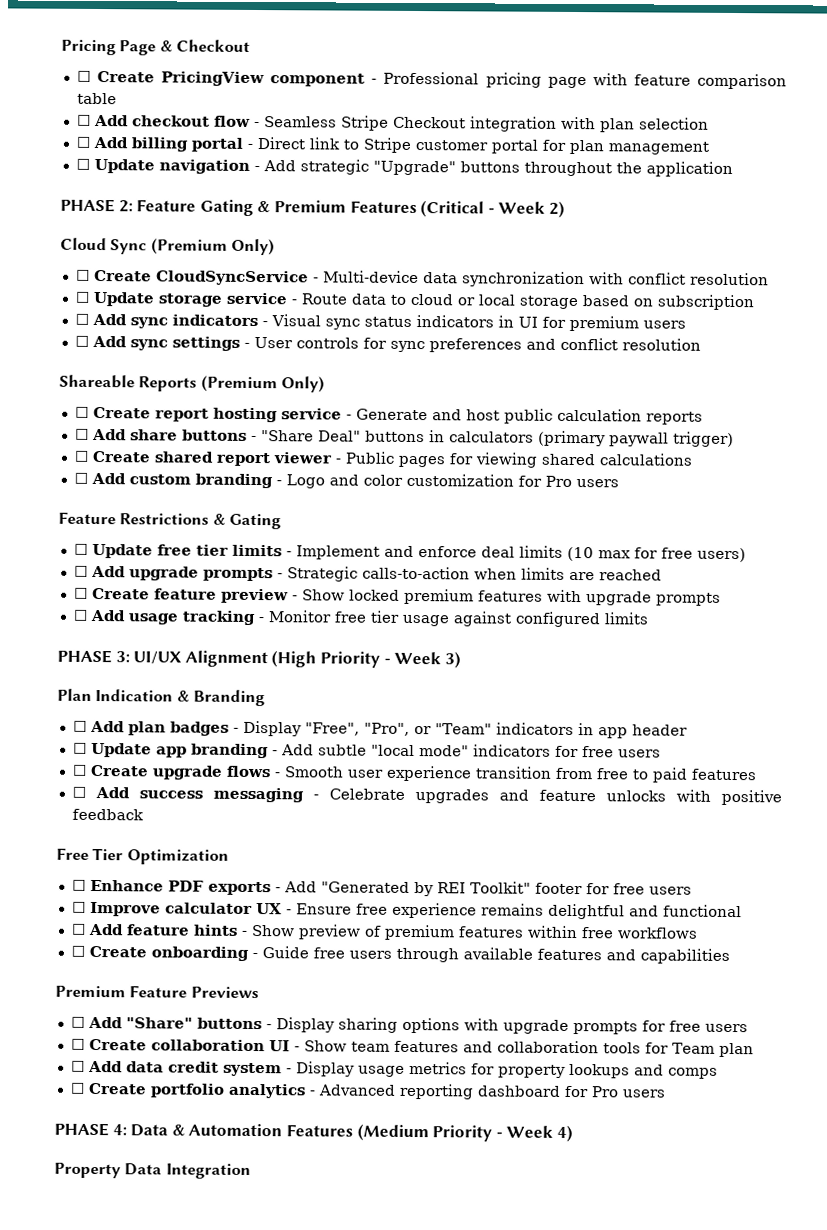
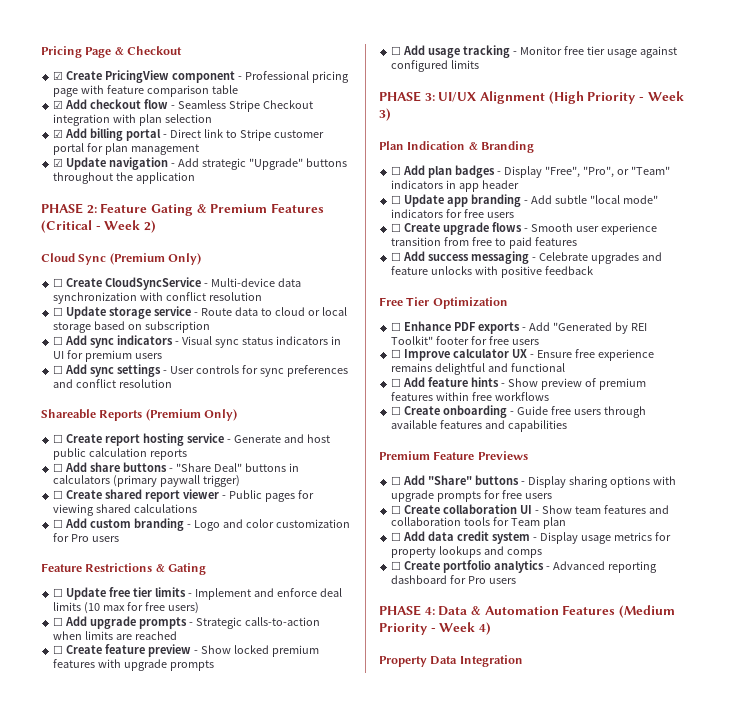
[76,70,91,82] ☐ -> [53,71,64,80] ☑
[76,114,91,126] ☐ -> [53,100,64,109] ☑
[75,136,90,148] ☐ -> [53,129,64,138] ☑
[75,158,90,170] ☐ -> [53,158,64,167] ☑

